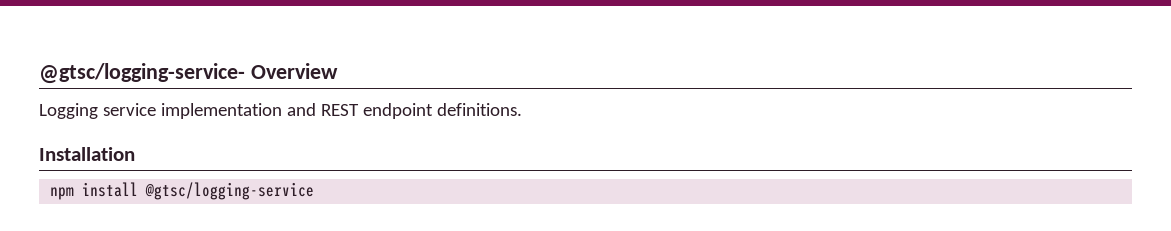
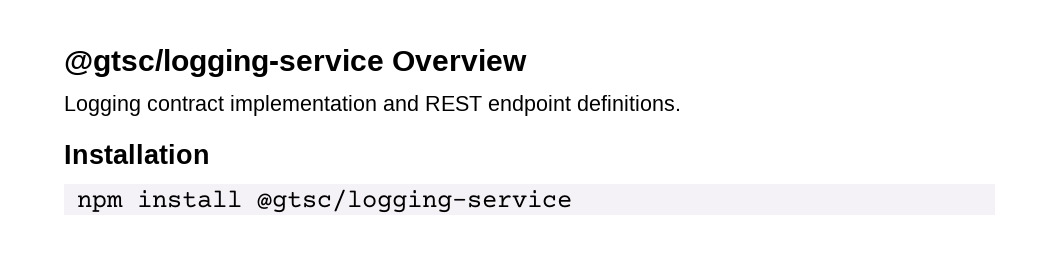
[39,63,245,84] @gtsc/logging-service- -> [64,49,384,77] @gtsc/logging-service
[102,103,156,116] service -> [147,96,224,111] contract

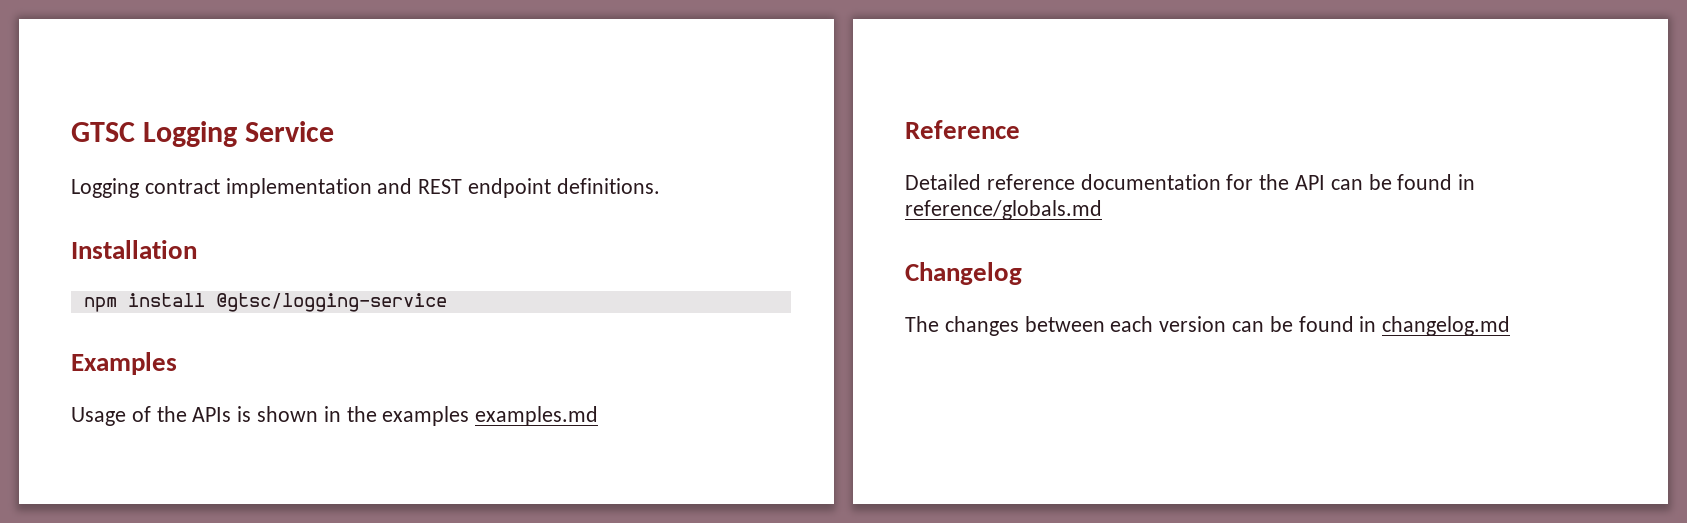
[64,49,528,77] @gtsc/logging-service Overview -> [71,121,335,147] GTSC Logging Service
(572, 201) none -> [71,352,177,375] [71,406,599,426] [905,120,1020,139] [905,174,1476,190] [905,200,1102,220] [905,262,1022,285] [905,316,1511,336] // Examples // Usage of the APIs is shown in the examples examples.md // Reference // Detailed reference documentation for the API can be found in reference/globals.md // Changelog // The changes between each version can be found in changelog.md

